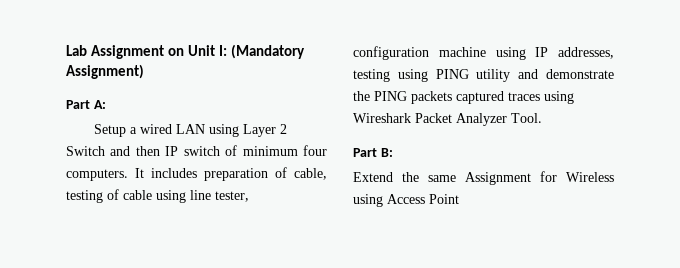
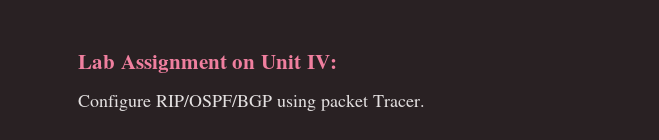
[219,44,306,59] [66,64,144,79] [66,100,106,109] [93,124,287,137] [66,145,327,156] [66,167,327,181] [66,189,249,203] [353,46,614,60] [353,69,614,82] [353,91,574,104] [353,113,542,126] [353,148,393,157] [353,171,614,185] [353,194,459,207] I: (Mandatory Assignment) // Part A: // Setup a wired LAN using Layer 2 Switch and then IP switch of minimum four computers. It includes preparation of cable, testing of cable using line tester, configuration machine using IP addresses, testing using PING utility and demonstrate the PING packets captured traces using Wireshark Packet Analyzer Tool. // Part B: // Extend the same Assignment for Wireless using Access Point -> [306,55,337,69] [78,94,425,111] IV: // Configure RIP/OSPF/BGP using packet Tracer.

